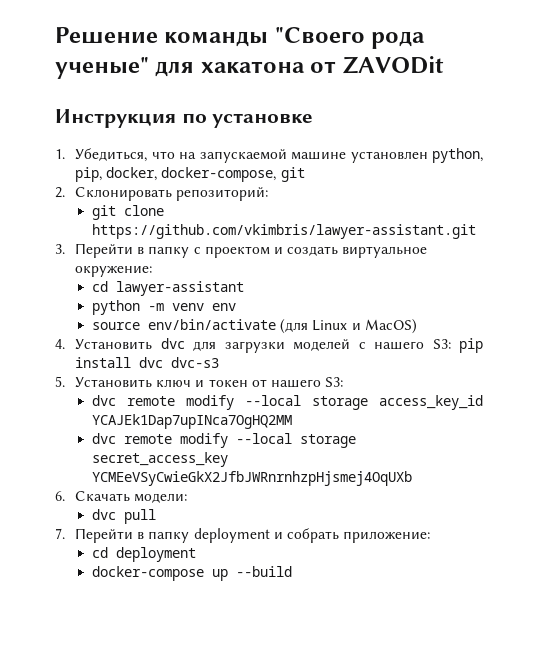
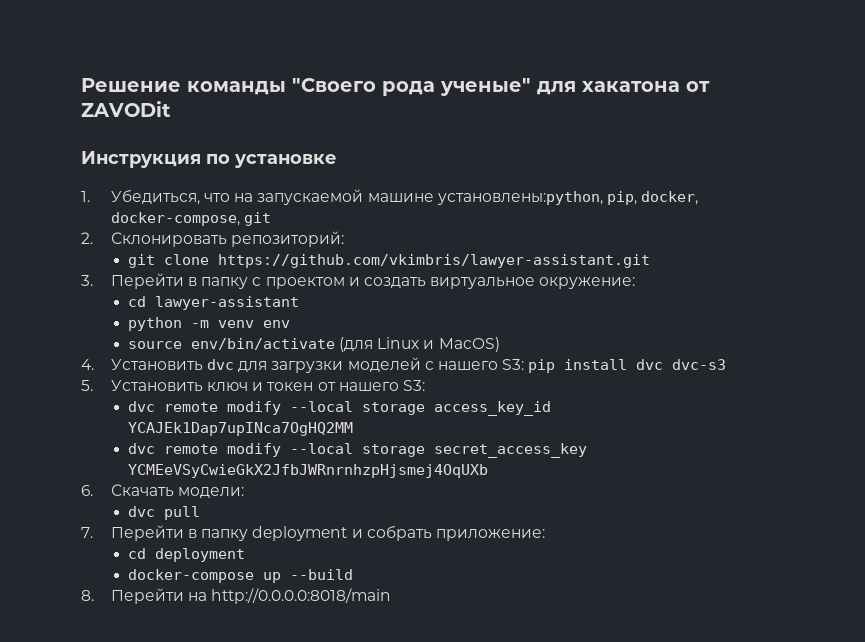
[350,148,483,163] установлен python, -> [436,191,603,205] установлены:python,
(293, 571) none -> [81,588,392,604] // 8. Перейти на http://0.0.0.0:8018/main

